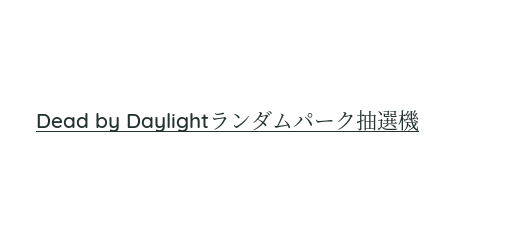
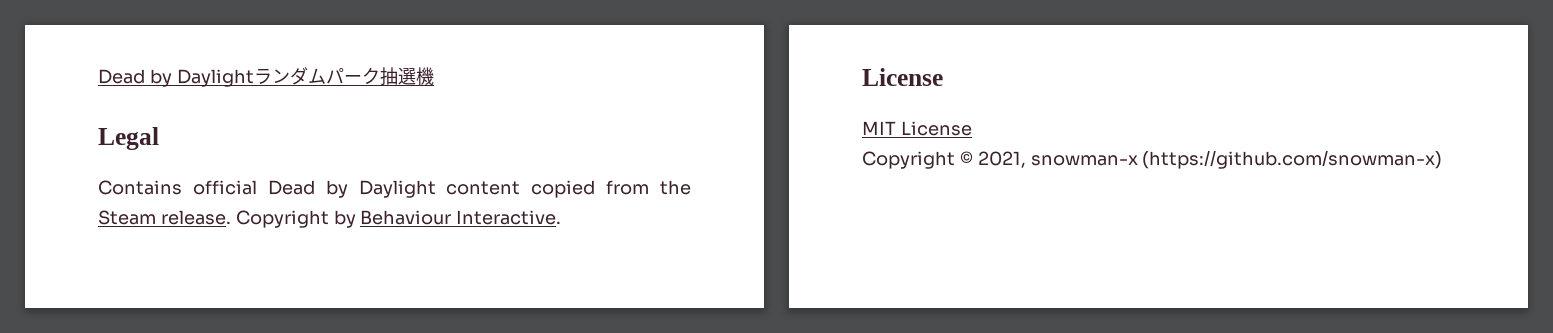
(420, 121) none -> [98,127,159,150] [98,180,691,198] [98,210,562,228] [862,68,943,86] [862,121,972,136] [862,150,1443,169] // Legal // Contains official Dead by Daylight content copied from the Steam release. Copyright by Behaviour Interactive. // License // MIT License // Copyright © 2021, snowman-x (https://github.com/snowman-x)

